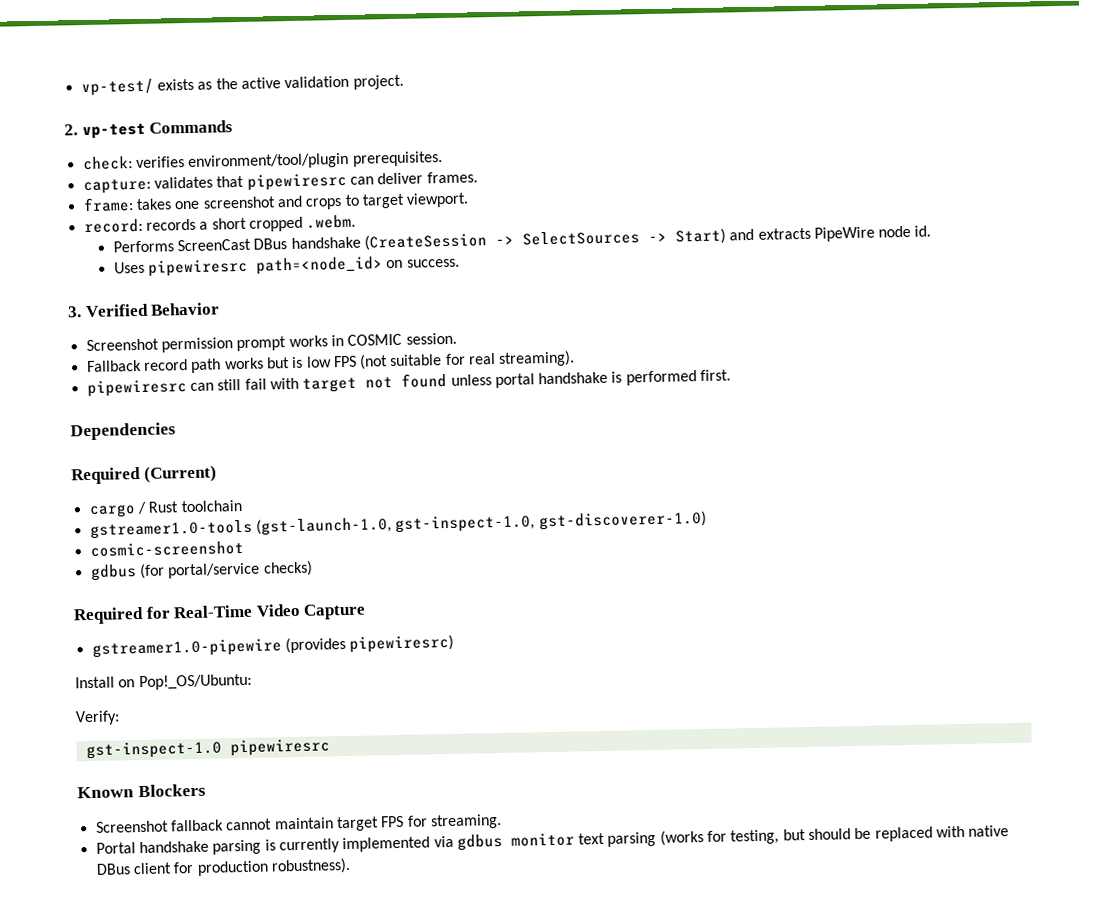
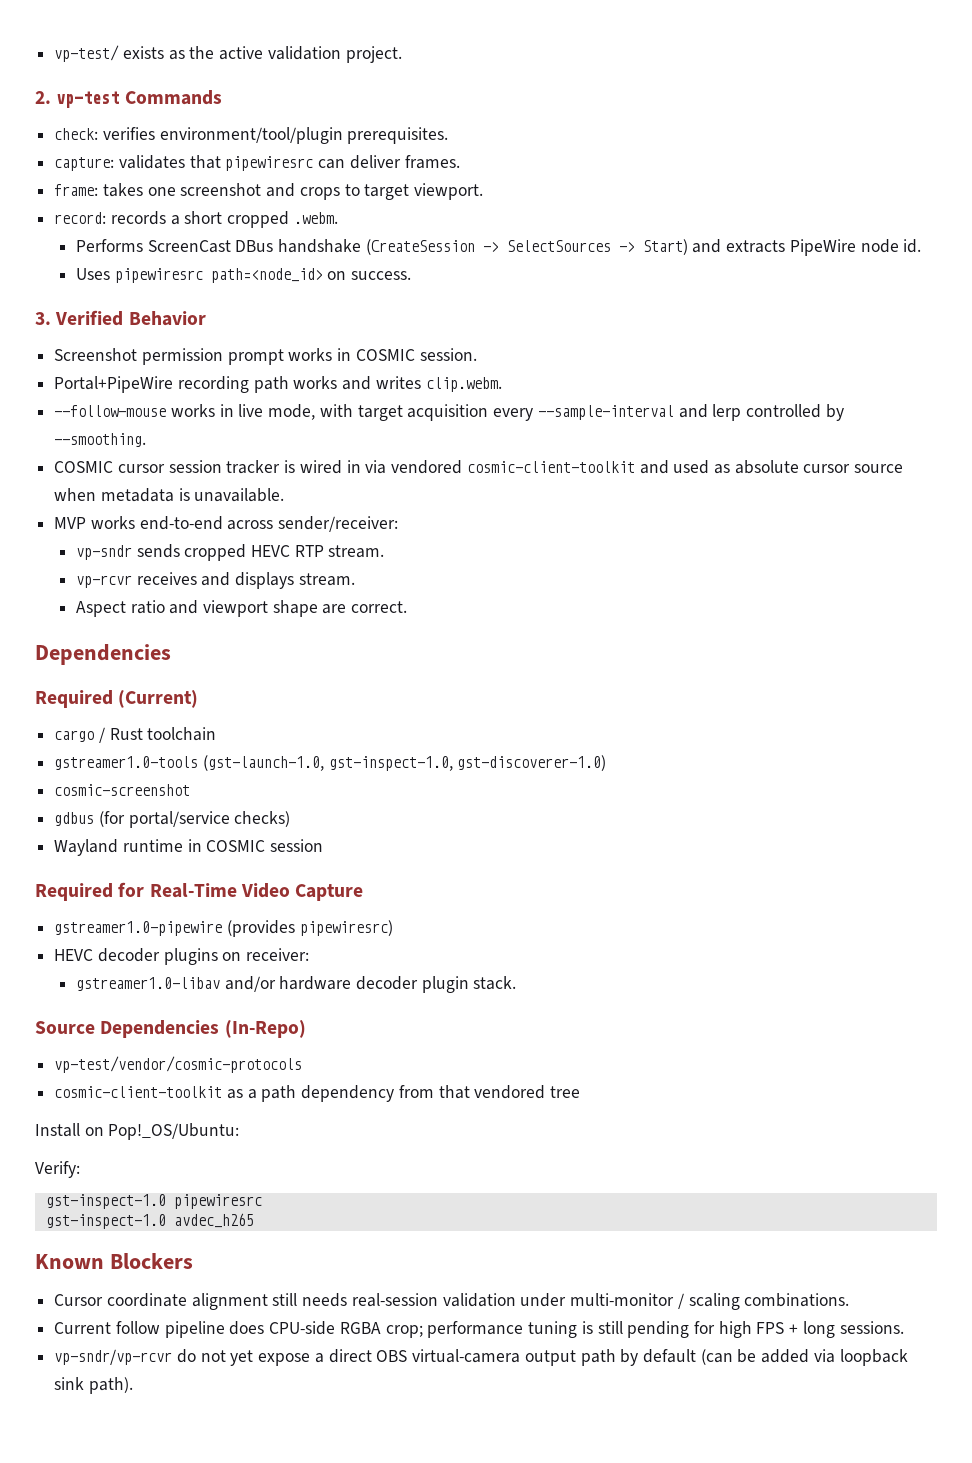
[86,350,576,373] [86,369,732,398] Fallback record path works but is low FPS (not suitable for real streaming). // pipewiresrc can still fail with target not found unless portal handshake is performed first. -> [54,376,502,393] [54,404,844,421] [54,433,147,447] [54,460,904,474] [54,488,285,502] [54,516,399,532] [75,544,385,561] [75,572,355,589] [75,600,408,617] Portal+PipeWire recording path works and writes clip.webm. // --follow-mouse works in live mode, with target acquisition every --sample-interval and lerp controlled by --smoothing. // COSMIC cursor session tracker is wired in via vendored cosmic-client-toolkit and used as absolute cursor source when metadata is unavailable. // MVP works end-to-end across sender/receiver: // vp-sndr sends cropped HEVC RTP stream. // vp-rcvr receives and displays stream. // Aspect ratio and viewport shape are correct.
(313, 568) none -> [54,839,324,856] // Wayland runtime in COSMIC session
(455, 643) none -> [54,948,310,965] [75,976,517,993] [35,1020,306,1038] [54,1056,303,1073] [54,1085,581,1102] // HEVC decoder plugins on receiver: // gstreamer1.0-libav and/or hardware decoder plugin stack. // Source Dependencies (In-Repo) // vp-test/vendor/cosmic-protocols // cosmic-client-toolkit as a path dependency from that vendored tree
(330, 747) none -> [45,1213,254,1229] // gst-inspect-1.0 avdec_h265
[95,813,502,833] [95,825,1010,855] [95,857,351,876] Screenshot fallback cannot maintain target FPS for streaming. // Portal handshake parsing is currently implemented via gdbus monitor text parsing (works for testing, but should be replaced with native DBus client for production robustness). -> [54,1293,850,1310] [54,1321,904,1338] [54,1349,908,1366] [54,1377,133,1394] Cursor coordinate alignment still needs real-session validation under multi-monitor / scaling combinations. // Current follow pipeline does CPU-side RGBA crop; performance tuning is still pending for high FPS + long sessions. // vp-sndr/vp-rcvr do not yet expose a direct OBS virtual-camera output path by default (can be added via loopback sink path).

